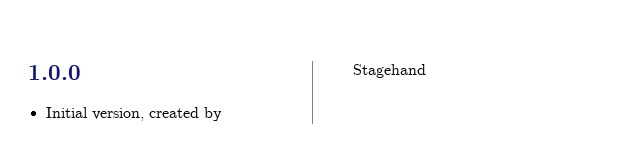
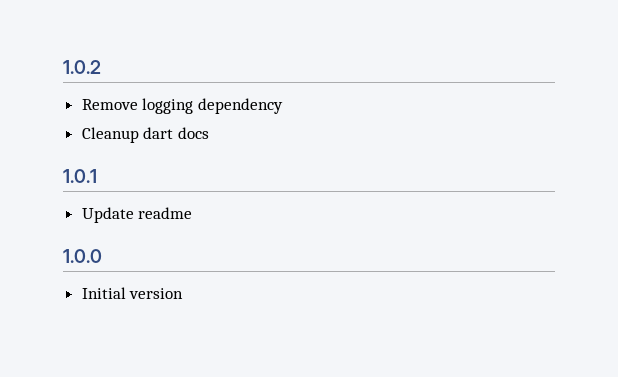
[28,65,81,80] [45,107,222,121] [352,64,426,78] 1.0.0 // Initial version, created by Stagehand -> [63,60,101,74] [81,98,283,114] [81,127,209,143] [63,169,97,183] [81,207,193,223] [63,249,102,263] [81,287,184,299] 1.0.2 // Remove logging dependency // Cleanup dart docs // 1.0.1 // Update readme // 1.0.0 // Initial version

